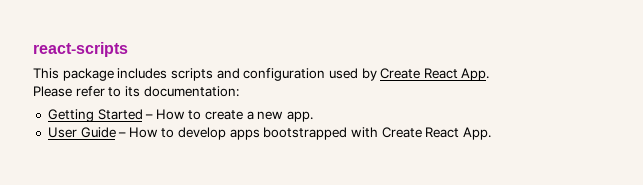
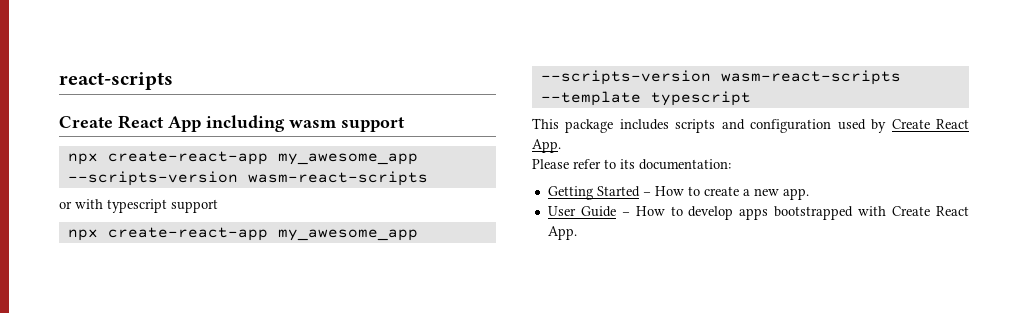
(128, 49) none -> [59,115,405,132] [67,151,418,165] [67,171,428,186] [59,199,218,213] [67,227,418,241] [540,70,901,85] [540,91,751,106] // Create React App including wasm support // npx create-react-app my_awesome_app --scripts-version wasm-react-scripts // or with typescript support // npx create-react-app my_awesome_app --scripts-version wasm-react-scripts --template typescript

